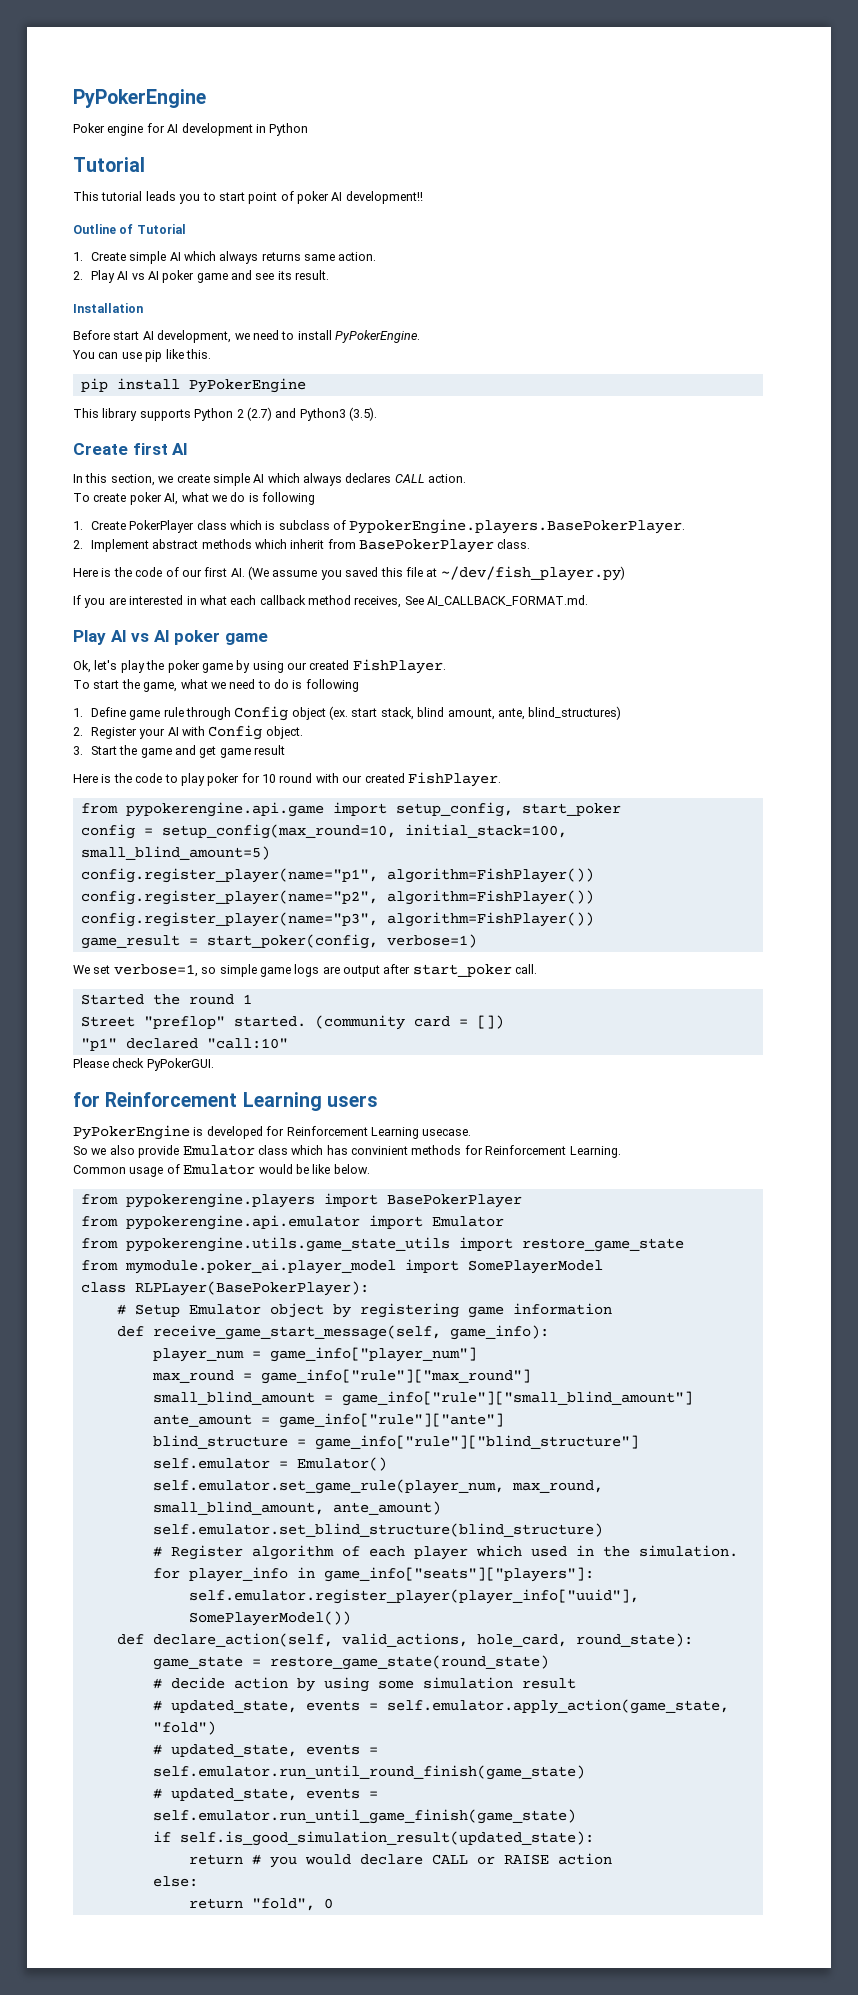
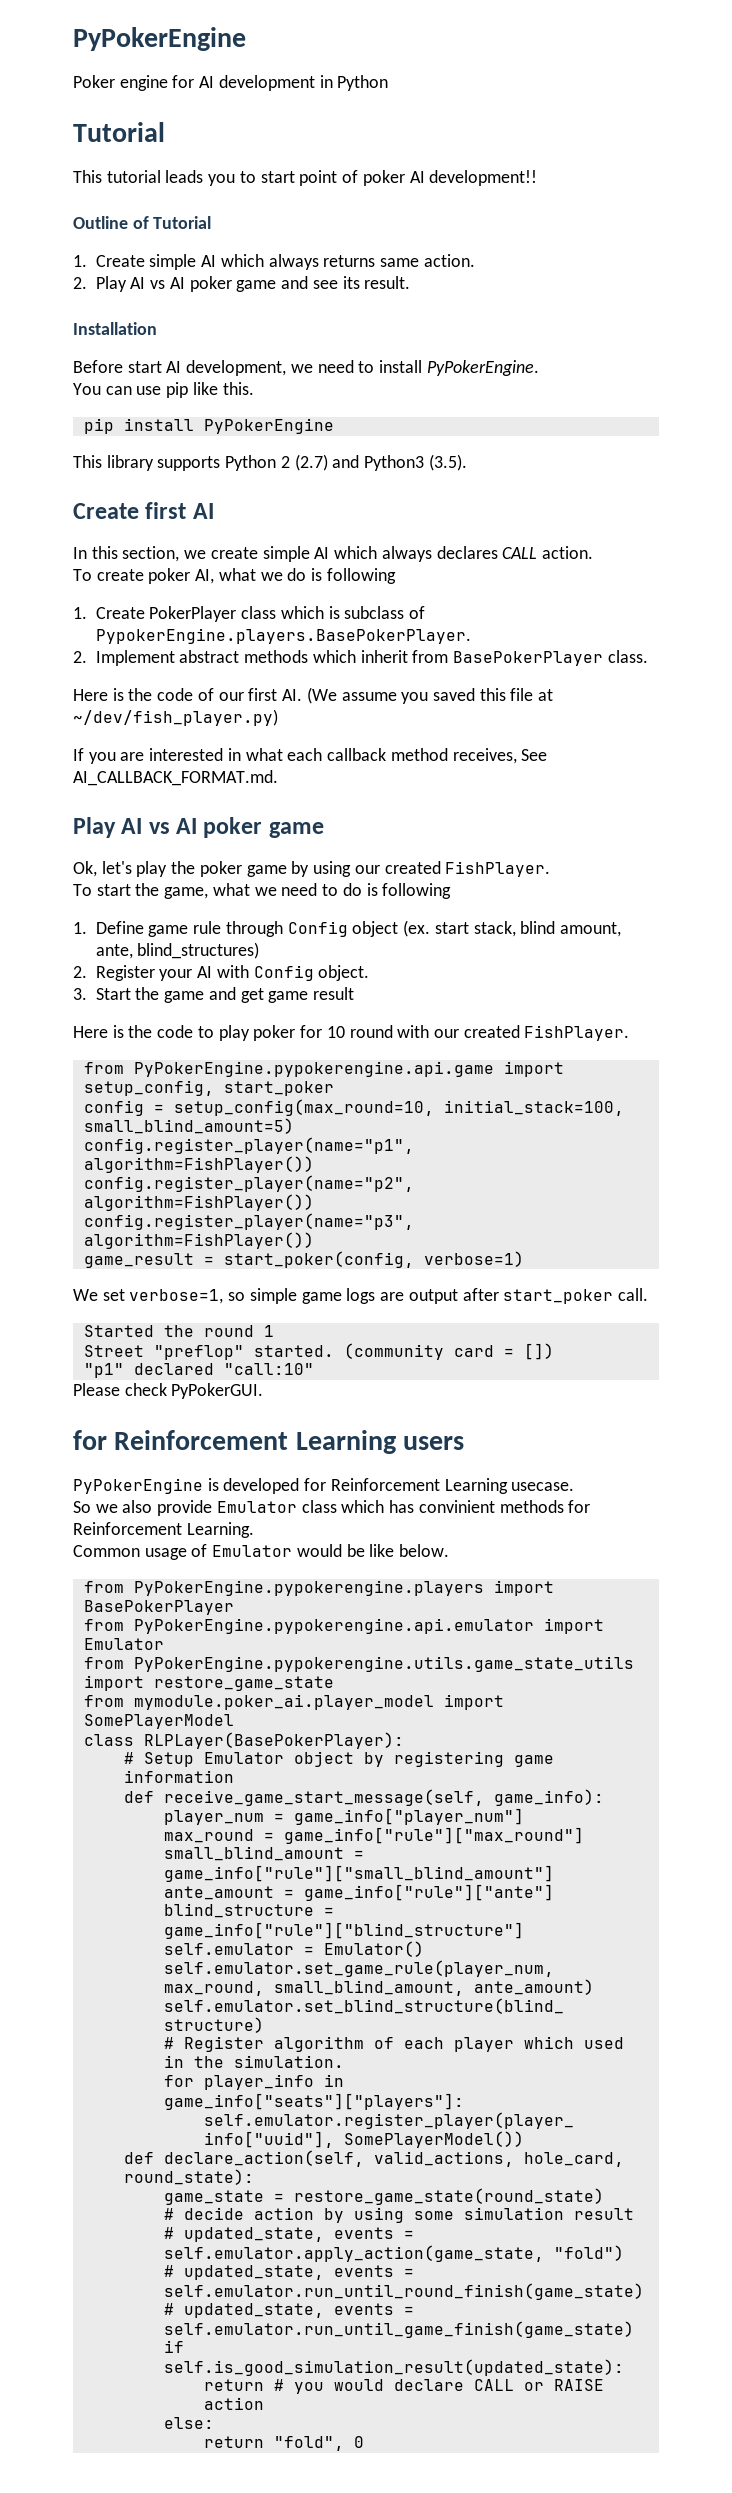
[125,802,324,817] pypokerengine.api.game -> [133,1061,494,1077] PyPokerEngine.pypokerengine.api.game
[125,1193,315,1208] pypokerengine.players -> [133,1580,484,1596] PyPokerEngine.pypokerengine.players
[125,1215,360,1230] pypokerengine.api.emulator -> [133,1618,534,1634] PyPokerEngine.pypokerengine.api.emulator
[125,1237,450,1252] pypokerengine.utils.game_state_utils -> [133,1656,634,1672] PyPokerEngine.pypokerengine.utils.game_state_utils

